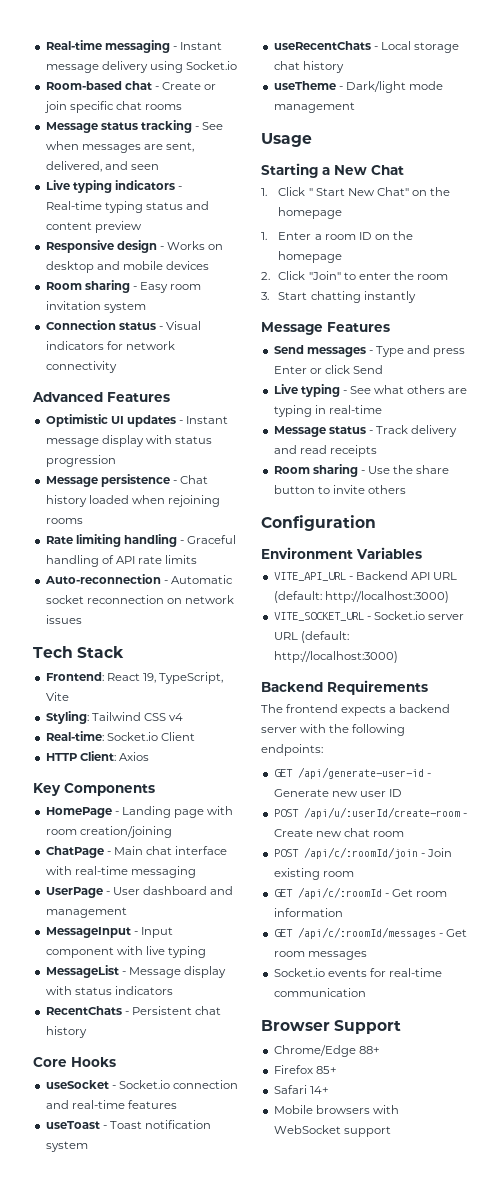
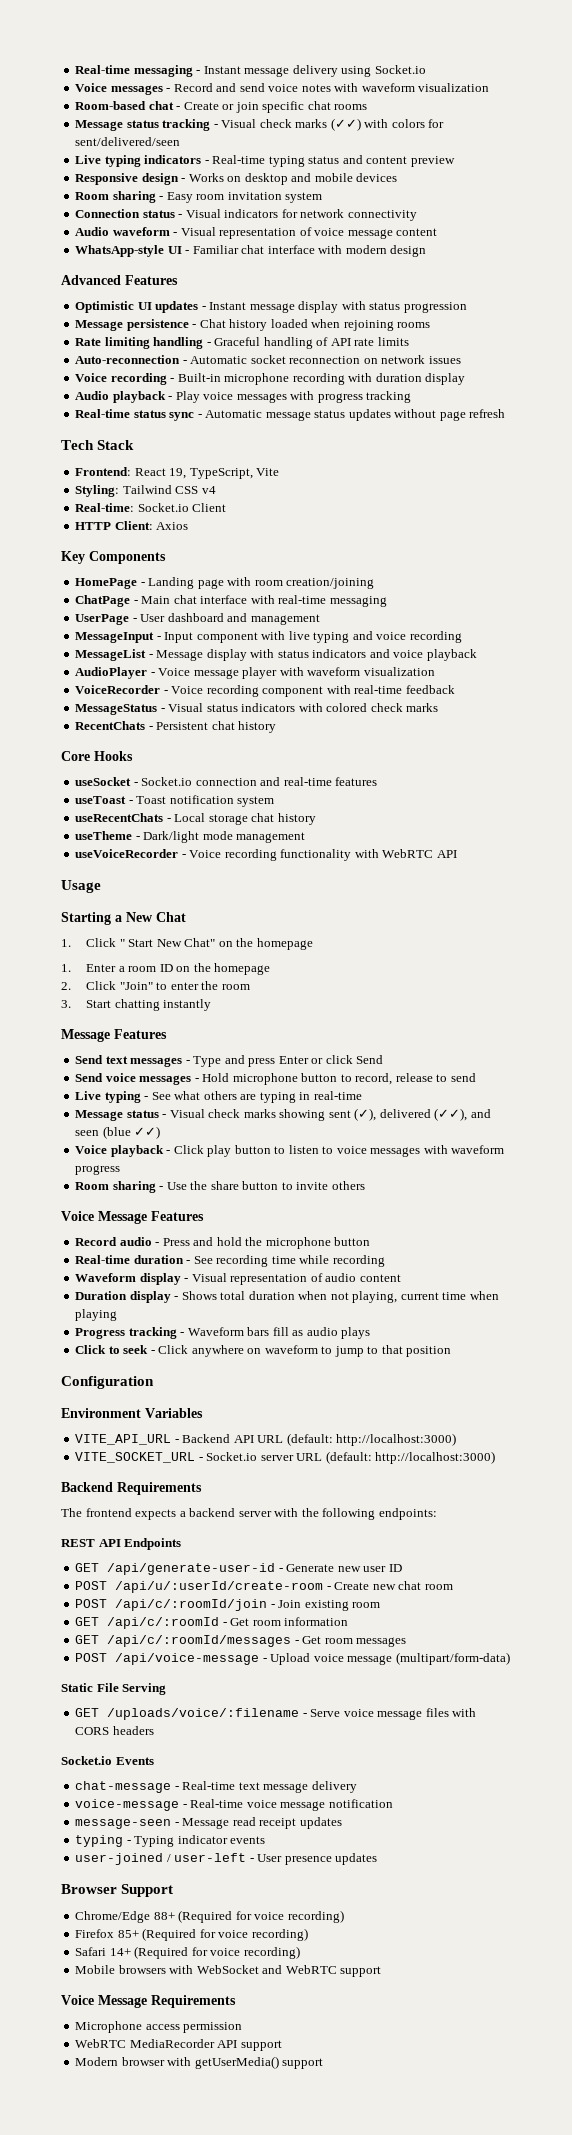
(237, 65) none -> [75,83,490,95] // Voice messages - Record and send voice notes with waveform visualization
[202,122,224,130] [45,141,194,153] [45,161,159,172] See when messages are sent, delivered, and seen -> [221,118,445,131] [75,137,181,146] Visual check marks (✓✓) with colors for sent/delivered/seen
(117, 367) none -> [75,227,438,239] [75,245,427,257] // Audio waveform - Visual representation of voice message content // WhatsApp-style UI - Familiar chat interface with modern design
(82, 619) none -> [75,373,466,385] [75,391,412,403] [75,409,506,421] // Voice recording - Built-in microphone recording with duration display // Audio playback - Play voice messages with progress tracking // Real-time status sync - Automatic message status updates without page refresh
(206, 952) none -> [352,631,462,643] and voice recording
(173, 990) none -> [369,649,477,661] [75,667,435,679] [75,685,455,697] [75,703,439,715] and voice playback // AudioPlayer - Voice message player with waveform visualization // VoiceRecorder - Voice recording component with real-time feedback // MessageStatus - Visual status indicators with colored check marks
(355, 107) none -> [75,849,457,861] // useVoiceRecorder - Voice recording functionality with WebRTC API
(304, 349) none -> [105,1056,128,1064] text
(383, 369) none -> [75,1073,476,1085] // Send voice messages - Hold microphone button to record, release to send
[375,425,458,437] [273,445,377,457] Track delivery and read receipts -> [169,1108,491,1121] [75,1126,161,1139] [75,1145,505,1157] [75,1165,121,1175] Visual check marks showing sent (✓), delivered (✓✓), and seen (blue ✓✓) // Voice playback - Click play button to listen to voice messages with waveform progress
(406, 489) none -> [61,1211,204,1224] [75,1237,371,1249] [75,1255,385,1267] [75,1273,401,1285] [75,1291,499,1303] [75,1309,118,1321] [75,1327,371,1339] [75,1345,452,1357] // Voice Message Features // Record audio - Press and hold the microphone button // Real-time duration - See recording time while recording // Waveform display - Visual representation of audio content // Duration display - Shows total duration when not playing, current time when playing // Progress tracking - Waveform bars fill as audio plays // Click to seek - Click anywhere on waveform to jump to that position
(323, 750) none -> [61,1538,182,1550] // REST API Endpoints
[273,968,442,977] [273,988,366,997] [261,1020,402,1034] [273,1045,380,1057] [273,1065,337,1074] [273,1085,329,1094] Socket.io events for real-time communication // Browser Support // Chrome/Edge 88+ // Firefox 85+ // Safari 14+ -> [75,1652,510,1665] [61,1683,167,1695] [75,1708,477,1720] [75,1726,154,1735] [61,1756,154,1765] [75,1781,357,1793] [75,1799,393,1811] [75,1817,342,1829] [75,1835,266,1847] [75,1853,378,1865] [61,1884,174,1897] [75,1910,344,1923] [75,1928,308,1941] [75,1946,300,1959] POST /api/voice-message - Upload voice message (multipart/form-data) // Static File Serving // GET /uploads/voice/:filename - Serve voice message files with CORS headers // Socket.io Events // chat-message - Real-time text message delivery // voice-message - Real-time voice message notification // message-seen - Message read receipt updates // typing - Typing indicator events // user-joined / user-left - User presence updates // Browser Support // Chrome/Edge 88+ (Required for voice recording) // Firefox 85+ (Required for voice recording) // Safari 14+ (Required for voice recording)
[343,1126,391,1137] support -> [262,1965,382,1977] [61,1995,236,2008] [75,2021,243,2033] [75,2039,282,2051] [75,2056,324,2069] and WebRTC support // Voice Message Requirements // Microphone access permission // WebRTC MediaRecorder API support // Modern browser with getUserMedia() support

